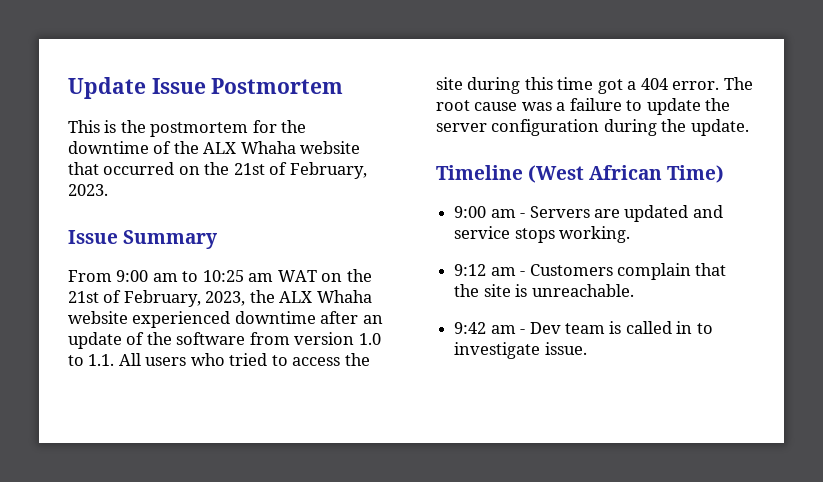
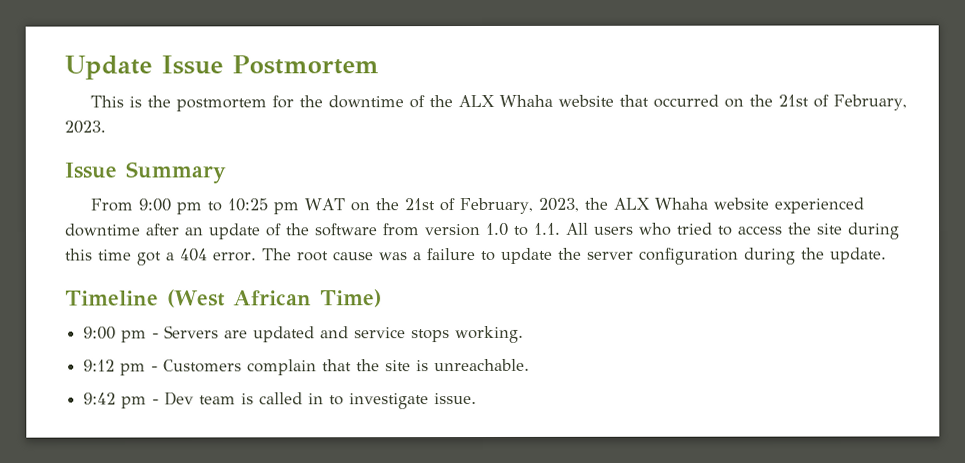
[152,273,178,282] am -> [175,202,202,215] pm
[248,273,274,282] am -> [272,202,299,215] pm
[490,209,516,218] am -> [121,330,148,343] pm
[490,267,516,276] am -> [120,363,147,376] pm
[490,325,516,334] am -> [121,396,148,409] pm

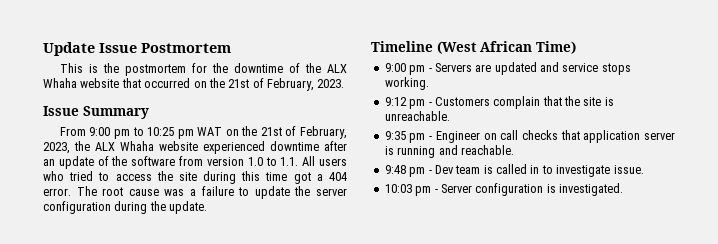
[83,392,117,405] 9:42 -> [384,130,675,143] [384,145,514,158] [384,165,406,174] 9:35 pm - Engineer on call checks that application server is running and reachable. // 9:48
(478, 399) none -> [384,183,623,196] // 10:03 pm - Server configuration is investigated.

